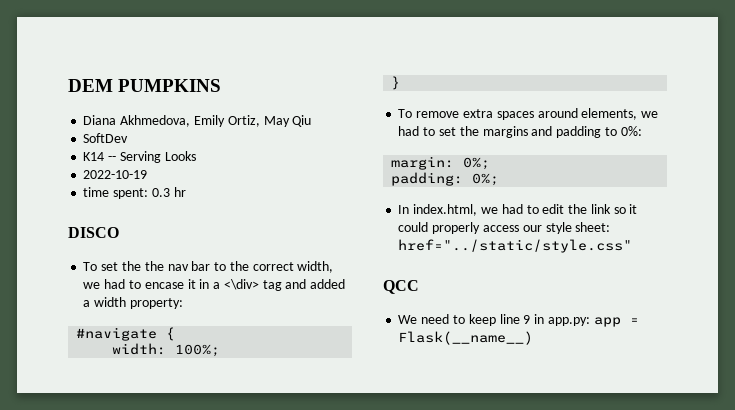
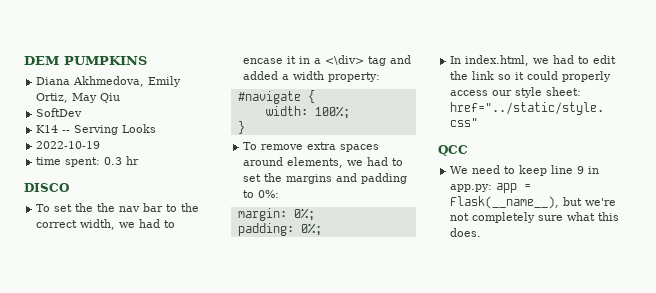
[398,331,534,345] Flask(__name__) -> [450,196,617,209] [450,212,620,223] [450,228,482,237] Flask(__name__), but we're not completely sure what this does.

